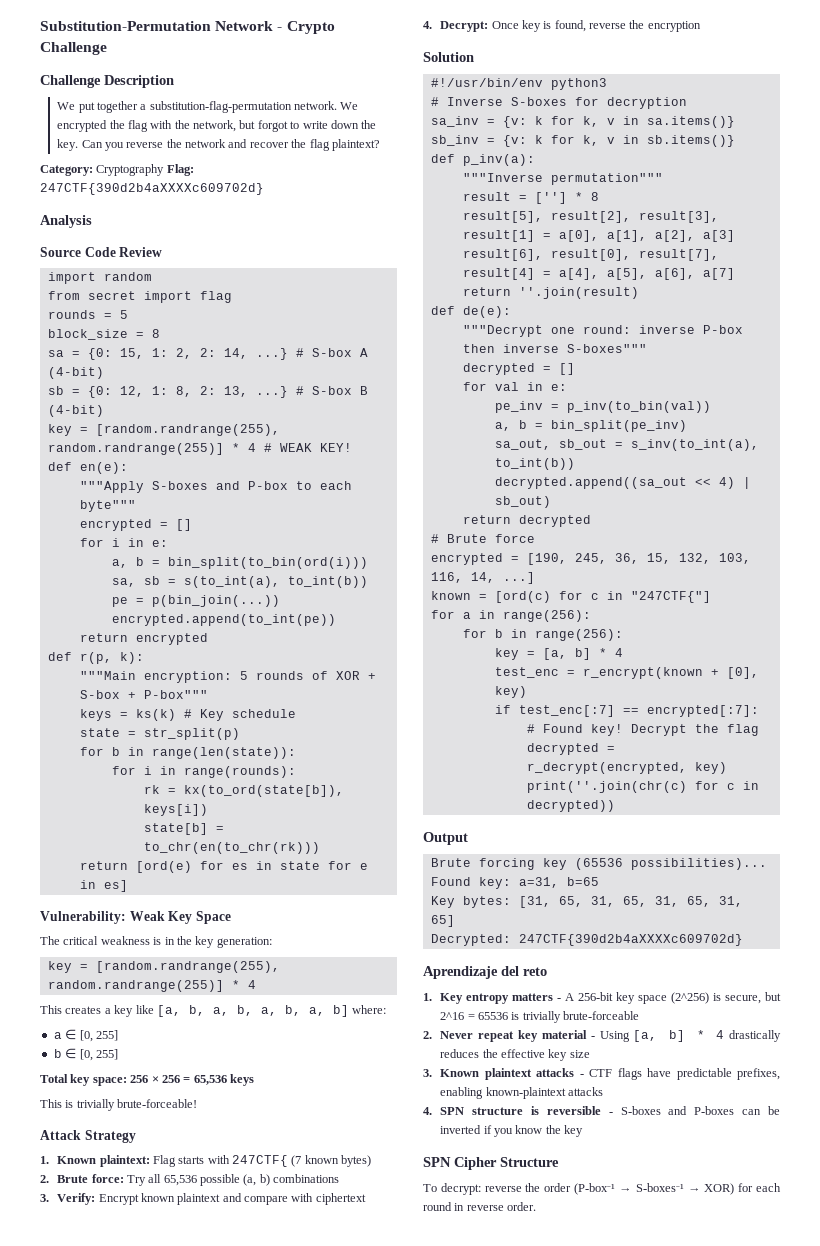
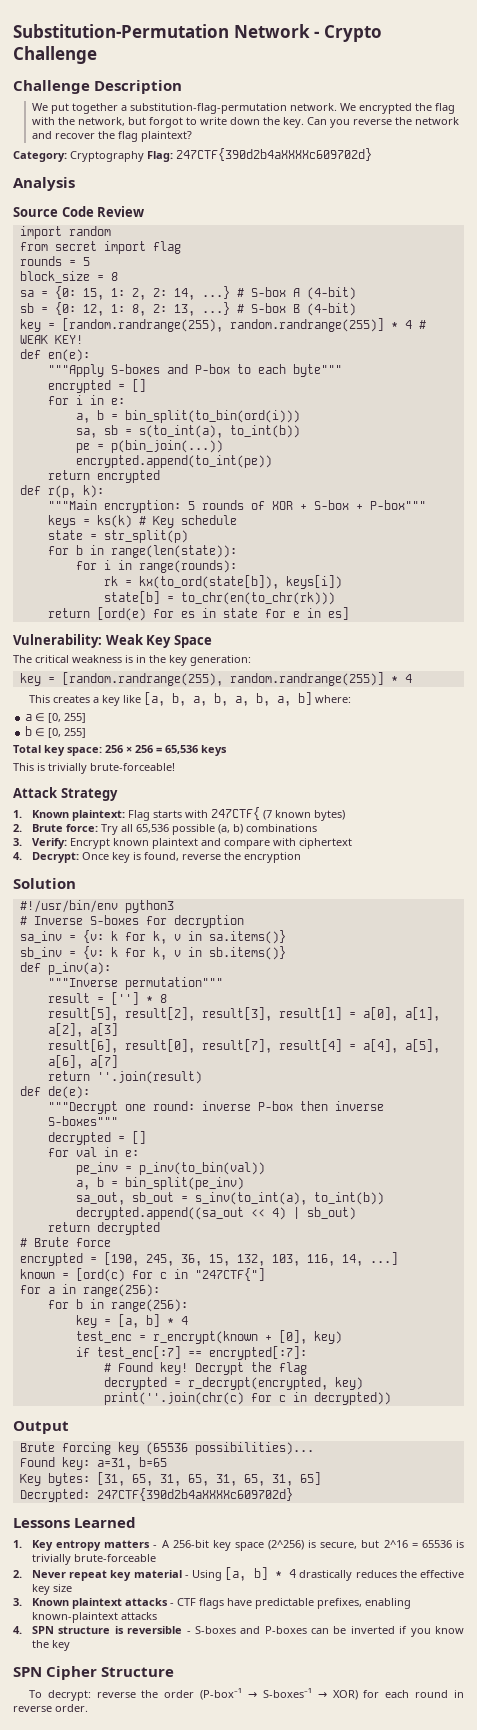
[423,966,547,979] Aprendizaje del reto -> [13,1517,137,1528] Lessons Learned

